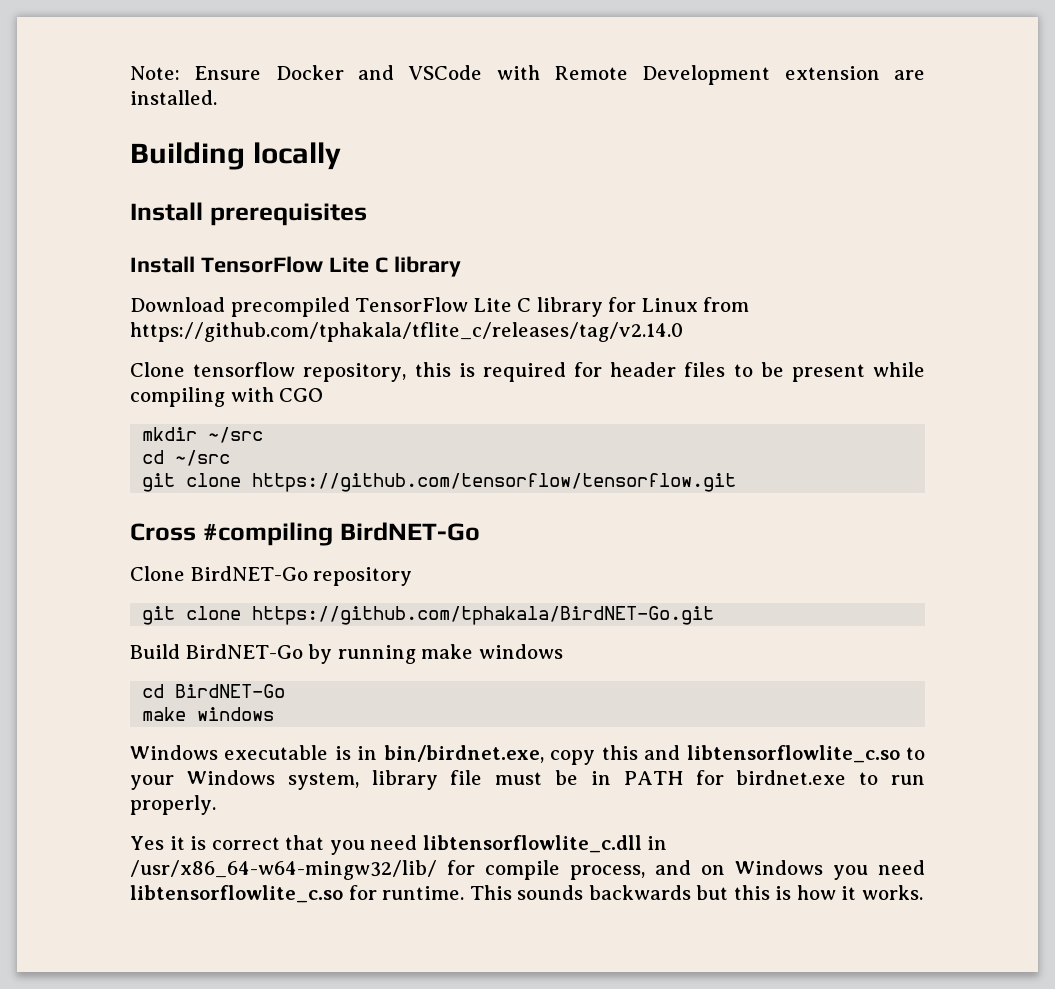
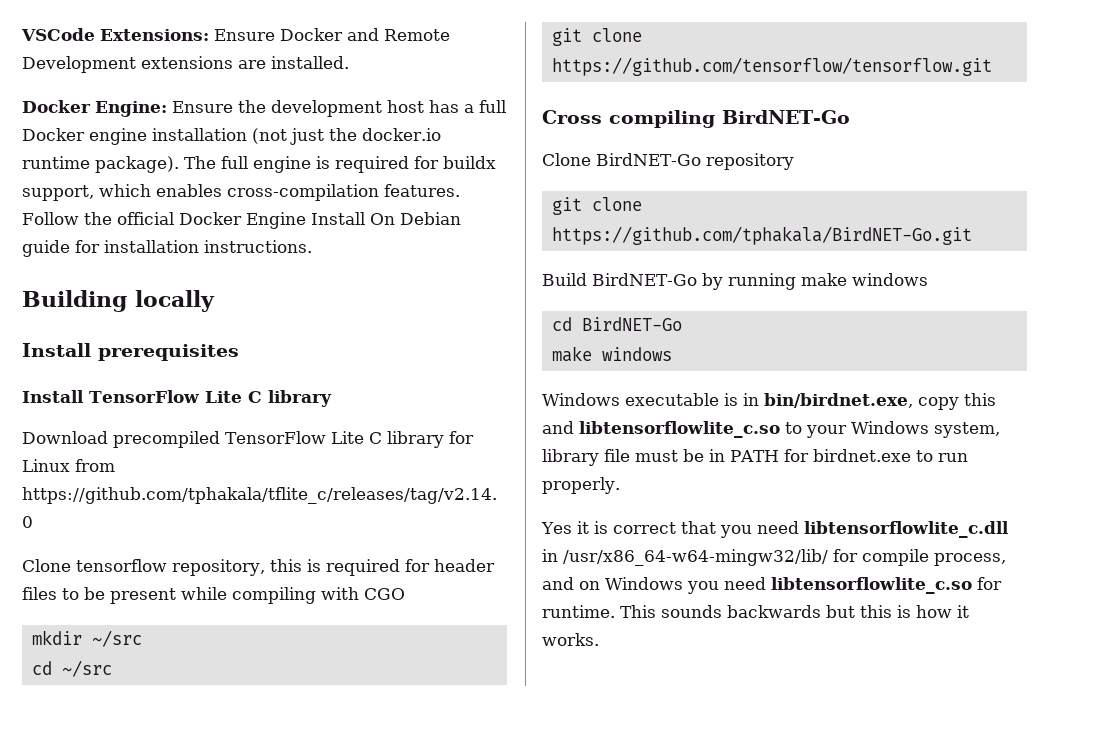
[130,66,180,80] Note: -> [21,28,209,41] VSCode Extensions:
[408,65,540,80] VSCode with -> (379, 34) none
[784,66,880,80] extension -> [141,56,233,69] extensions
(217, 97) none -> [22,100,506,117] [22,128,441,145] [22,156,496,173] [22,184,460,201] [22,212,461,229] [22,240,312,257] // Docker Engine: Ensure the development host has a full Docker engine installation (not just the docker.io runtime package). The full engine is required for buildx support, which enables cross-compilation features. Follow the official Docker Engine Install On Debian guide for installation instructions.
[202,522,333,546] #compiling -> [609,110,715,128] compiling

